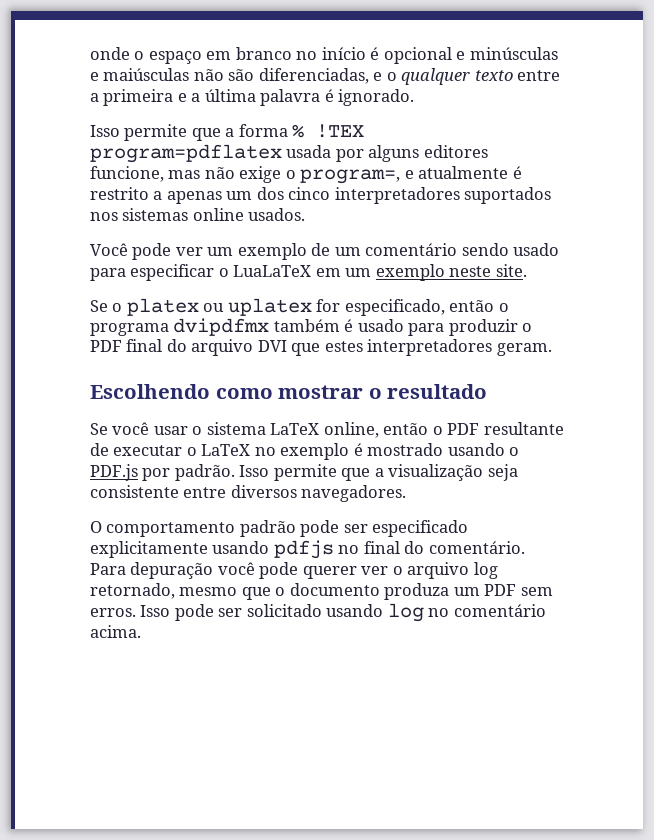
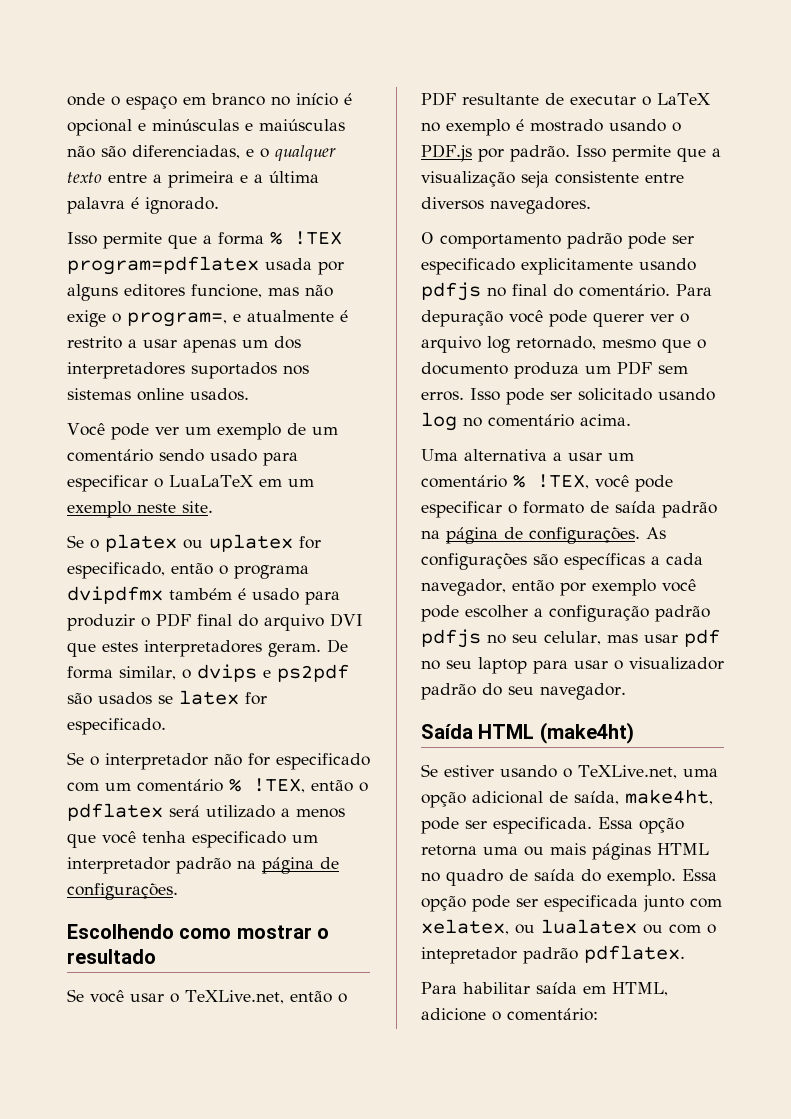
(163, 195) none -> [143,339,177,348] usar
[288,187,331,200] cinco -> (301, 342) none
(552, 349) none -> [327,639,348,653] [67,664,349,682] [67,690,267,705] [67,718,166,735] [67,752,370,770] [67,778,368,793] [67,803,345,821] [67,831,318,848] [67,857,339,874] [67,883,178,900] De forma similar, o dvips e ps2pdf são usados se latex for especificado. // Se o interpretador não for especificado com um comentário % !TEX, então o pdflatex será utilizado a menos que você tenha especificado um interpretador padrão na página de configurações.
[206,422,379,438] sistema LaTeX online, -> [185,990,284,1004] TeXLive.net,
(141, 631) none -> [421,449,634,461] [421,474,673,492] [421,501,717,518] [421,527,666,544] [421,553,703,570] [421,579,696,596] [421,605,710,622] [421,629,720,648] [421,657,724,674] [421,683,626,700] [421,722,634,744] [421,764,718,779] [421,789,713,808] [421,817,684,834] [421,843,709,860] [421,869,717,886] [421,895,722,912] [421,919,716,935] [421,945,685,964] [421,982,668,996] [421,1008,598,1021] // Uma alternativa a usar um comentário % !TEX, você pode especificar o formato de saída padrão na página de configurações. As configurações são específicas a cada navegador, então por exemplo você pode escolher a configuração padrão pdfjs no seu celular, mas usar pdf no seu laptop para usar o visualizador padrão do seu navegador. // Saída HTML (make4ht) // Se estiver usando o TeXLive.net, uma opção adicional de saída, make4ht, pode ser especificada. Essa opção retorna uma ou mais páginas HTML no quadro de saída do exemplo. Essa opção pode ser especificada junto com xelatex, ou lualatex ou com o intepretador padrão pdflatex. // Para habilitar saída em HTML, adicione o comentário:

